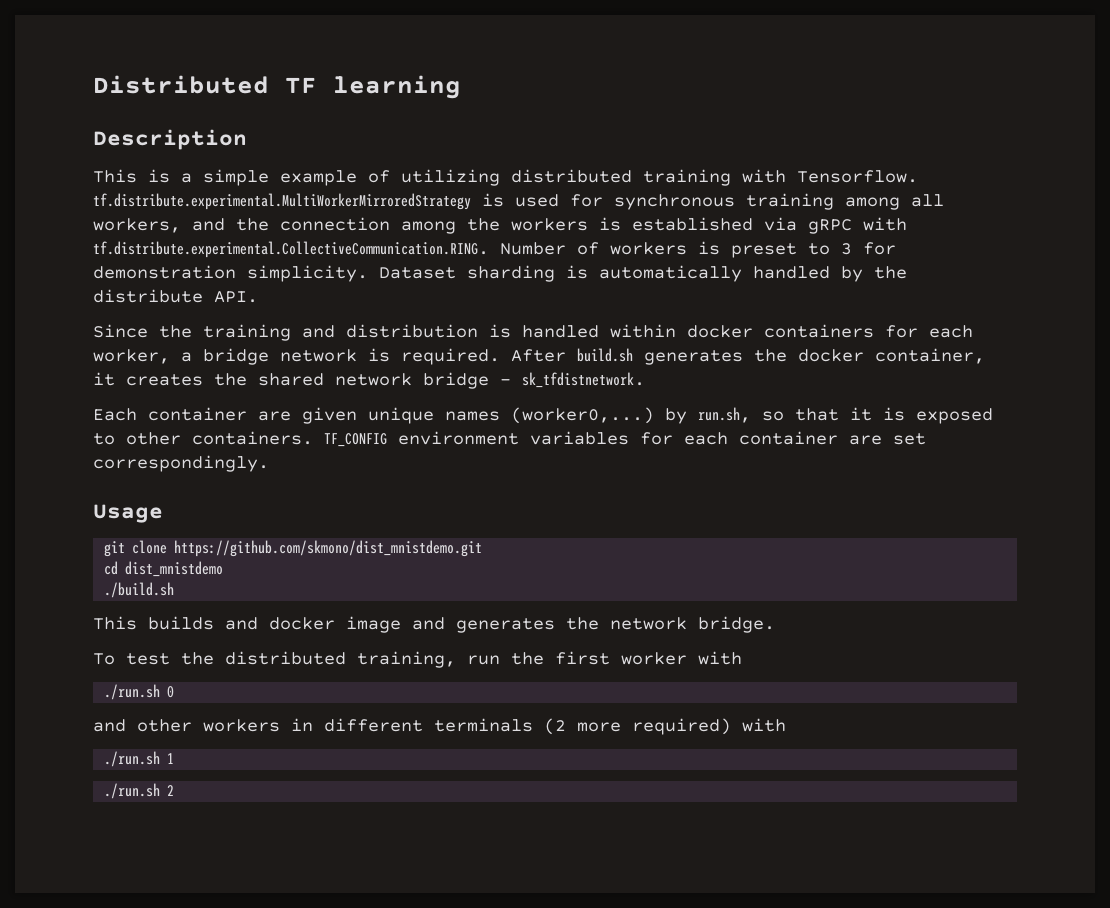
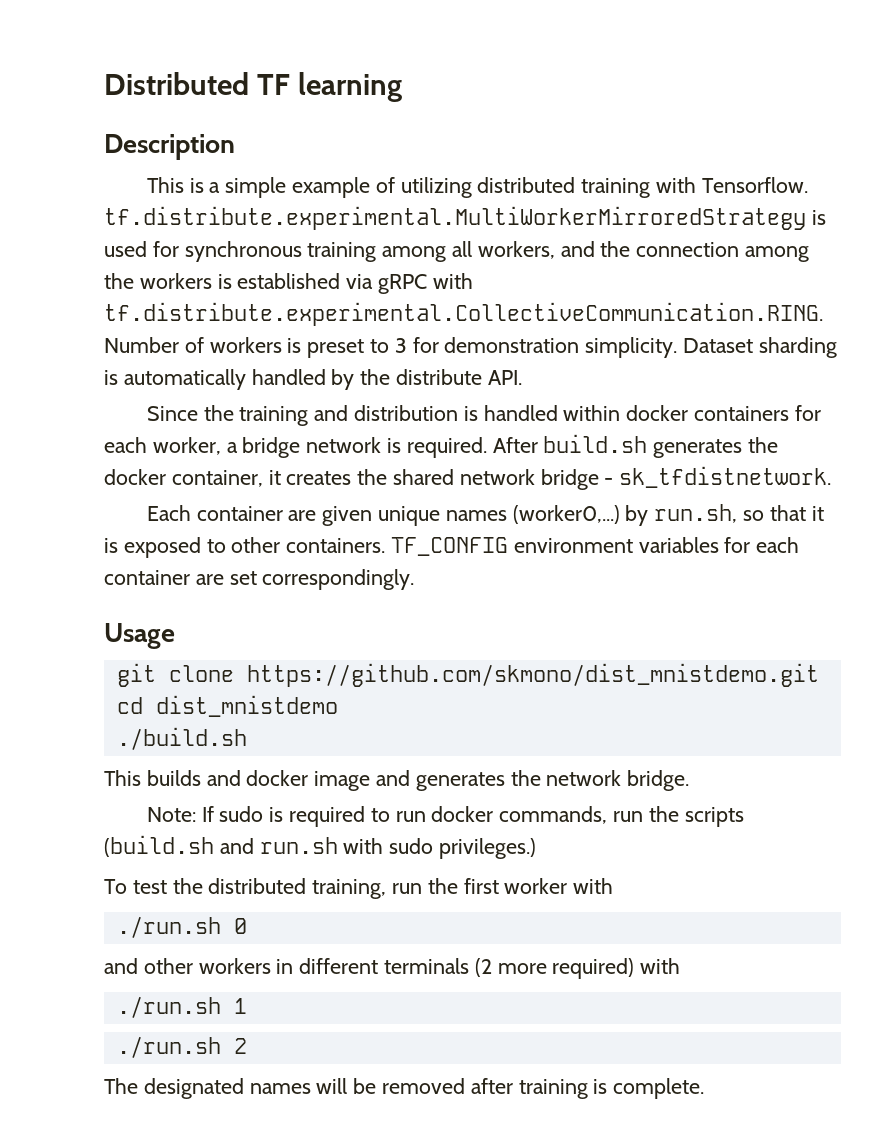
(775, 624) none -> [146,806,744,827] [104,835,537,859] // Note: If sudo is required to run docker commands, run the scripts (build.sh and run.sh with sudo privileges.)
(175, 790) none -> [104,1078,705,1099] // The designated names will be removed after training is complete.

